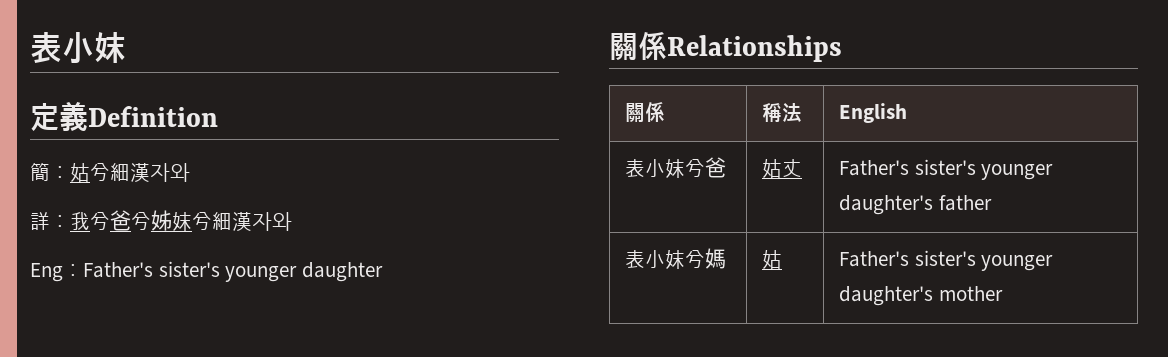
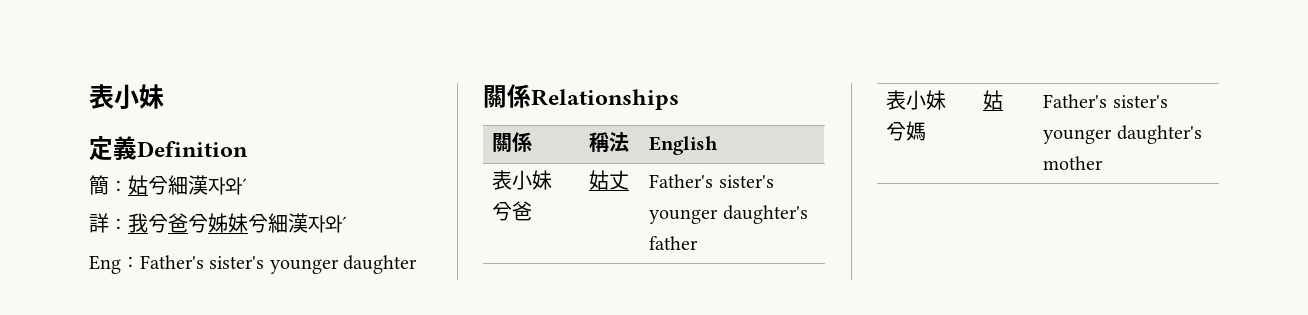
[150,163,190,182] 자와 -> [208,177,247,195] 자와ˊ
[252,212,292,231] 자와 -> [308,215,347,233] 자와ˊ

